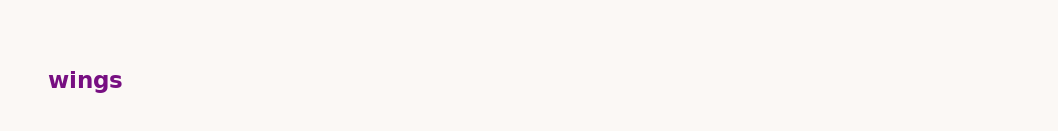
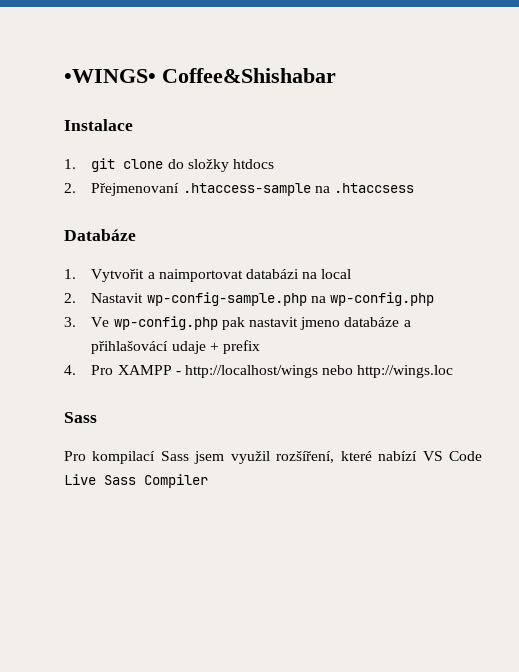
[48,71,123,93] wings -> [64,68,336,83] [64,119,133,131] [64,158,274,172] [64,183,414,196] [64,229,136,241] [64,269,352,282] [64,292,434,306] [64,316,411,330] [91,340,260,354] [64,365,454,378] [64,412,97,423] [64,451,483,464] [64,474,208,488] •WINGS• Coffee&Shishabar // Instalace // 1. git clone do složky htdocs // 2. Přejmenovaní .htaccess-sample na .htaccsess // Databáze // 1. Vytvořit a naimportovat databázi na local // 2. Nastavit wp-config-sample.php na wp-config.php // 3. Ve wp-config.php pak nastavit jmeno databáze a přihlašovácí udaje + prefix // 4. Pro XAMPP - http://localhost/wings nebo http://wings.loc // Sass // Pro kompilací Sass jsem využil rozšíření, které nabízí VS Code Live Sass Compiler

